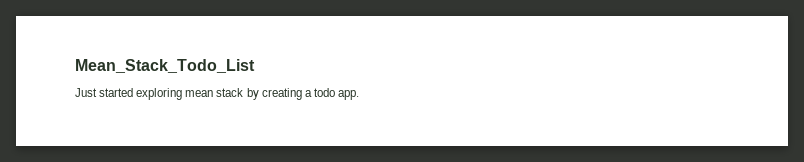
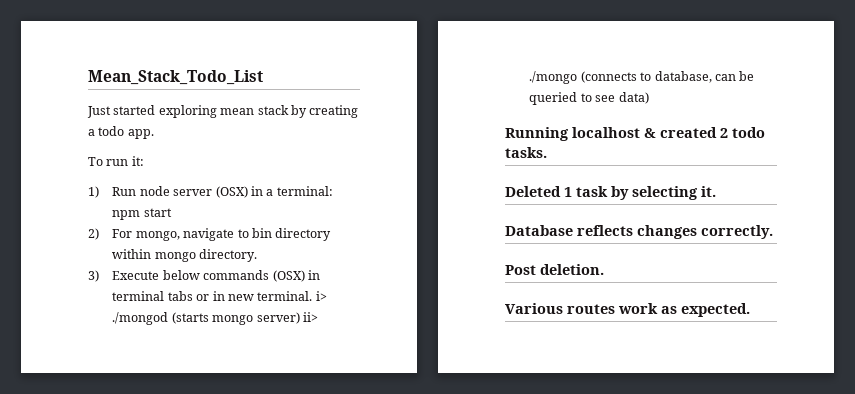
(359, 95) none -> [88,156,144,166] [88,186,333,198] [112,208,172,220] [88,228,332,241] [112,249,258,262] [88,270,320,282] [112,291,327,301] [112,312,318,325] [529,71,755,84] [529,92,649,105] [505,127,765,141] [505,147,547,158] [505,186,716,200] [505,225,773,239] [505,264,604,275] [505,303,750,317] // To run it: // 1) Run node server (OSX) in a terminal: npm start // 2) For mongo, navigate to bin directory within mongo directory. // 3) Execute below commands (OSX) in terminal tabs or in new terminal. i> ./mongod (starts mongo server) ii> ./mongo (connects to database, can be queried to see data) // Running localhost & created 2 todo tasks. // Deleted 1 task by selecting it. // Database reflects changes correctly. // Post deletion. // Various routes work as expected.

